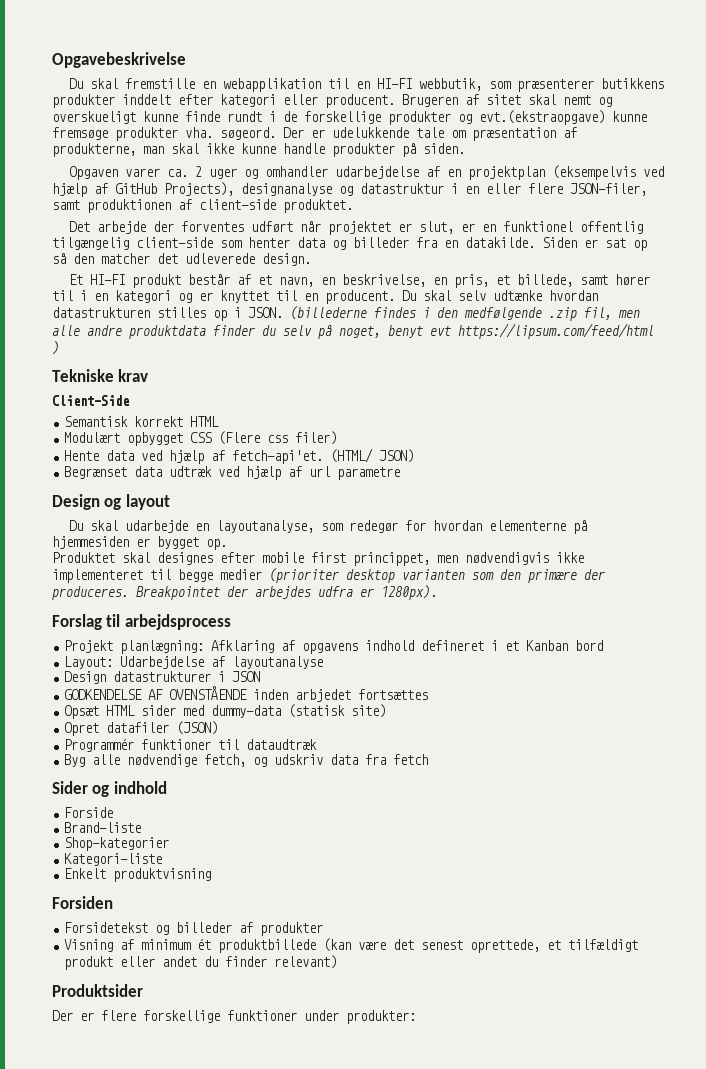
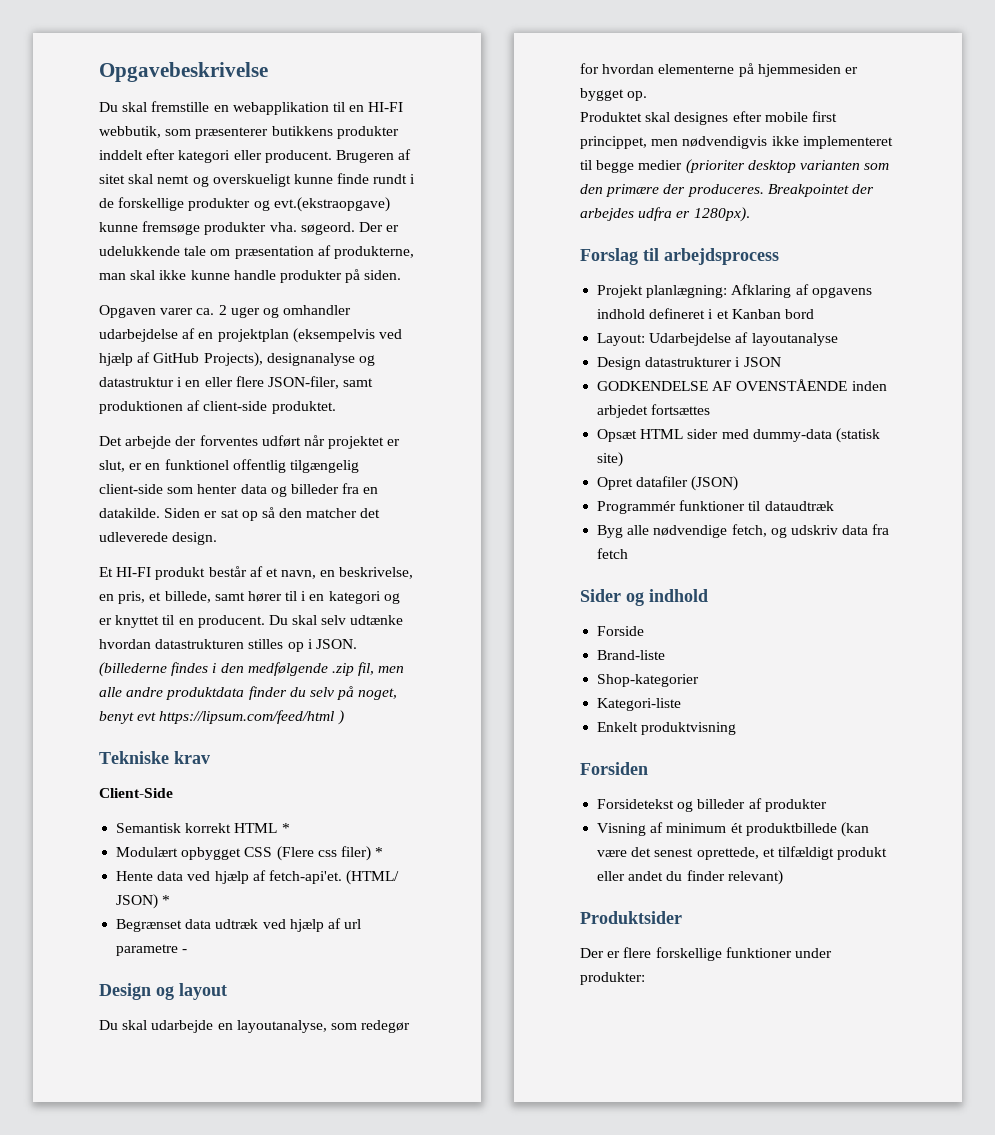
(220, 421) none -> [281,823,290,833] *
(338, 438) none -> [375,847,384,857] *
(415, 456) none -> [162,895,171,905] *
(401, 473) none -> [182,949,188,953] -

